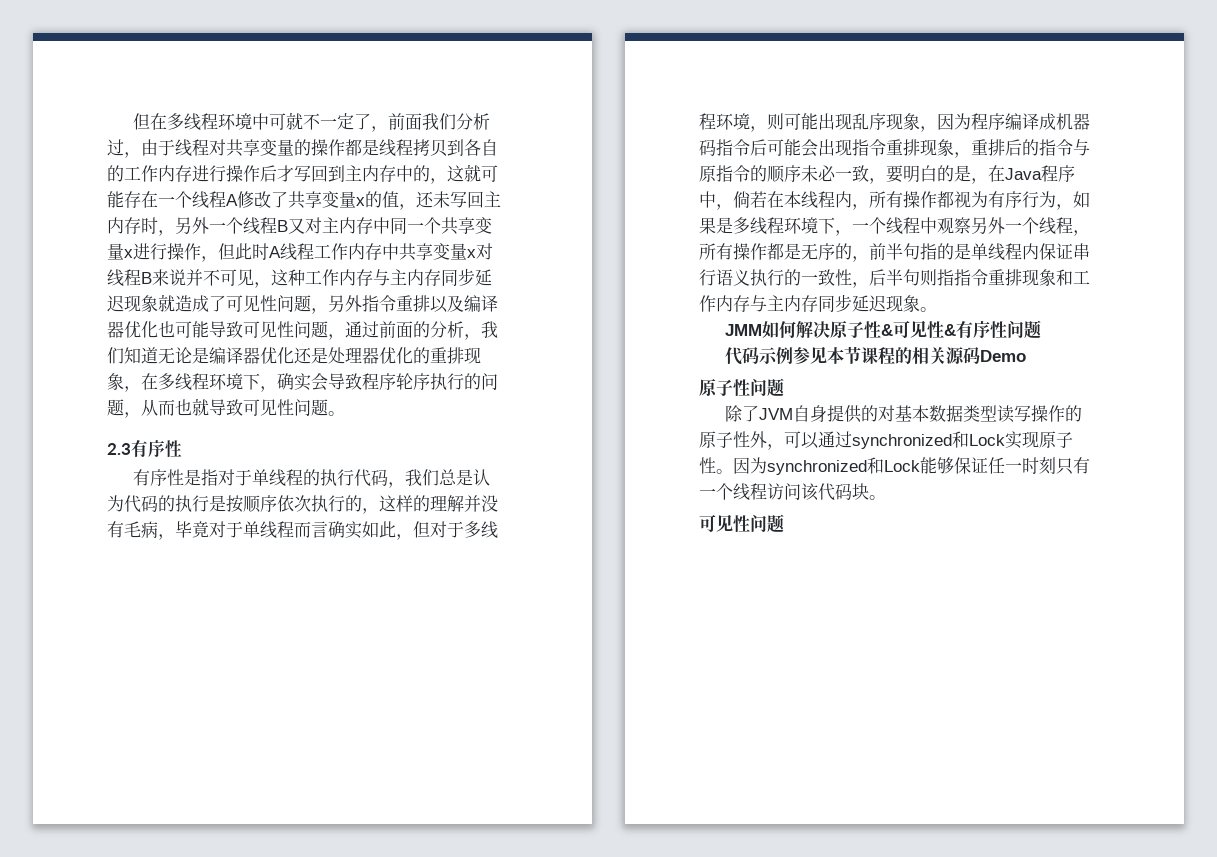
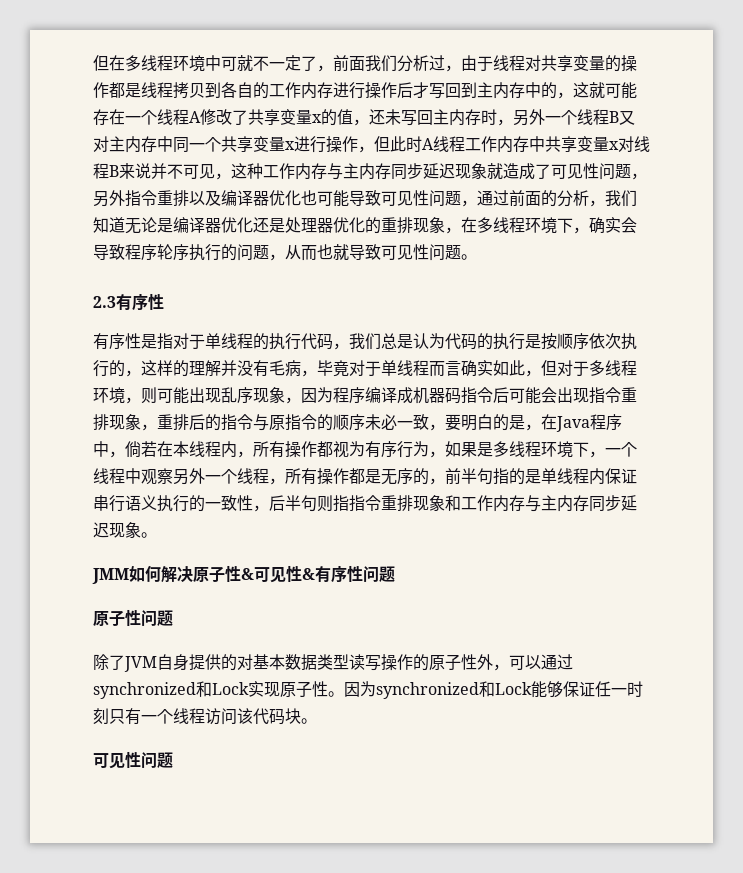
[725,346,1027,365] // 代码示例参见本节课程的相关源码Demo -> (395, 574) none

